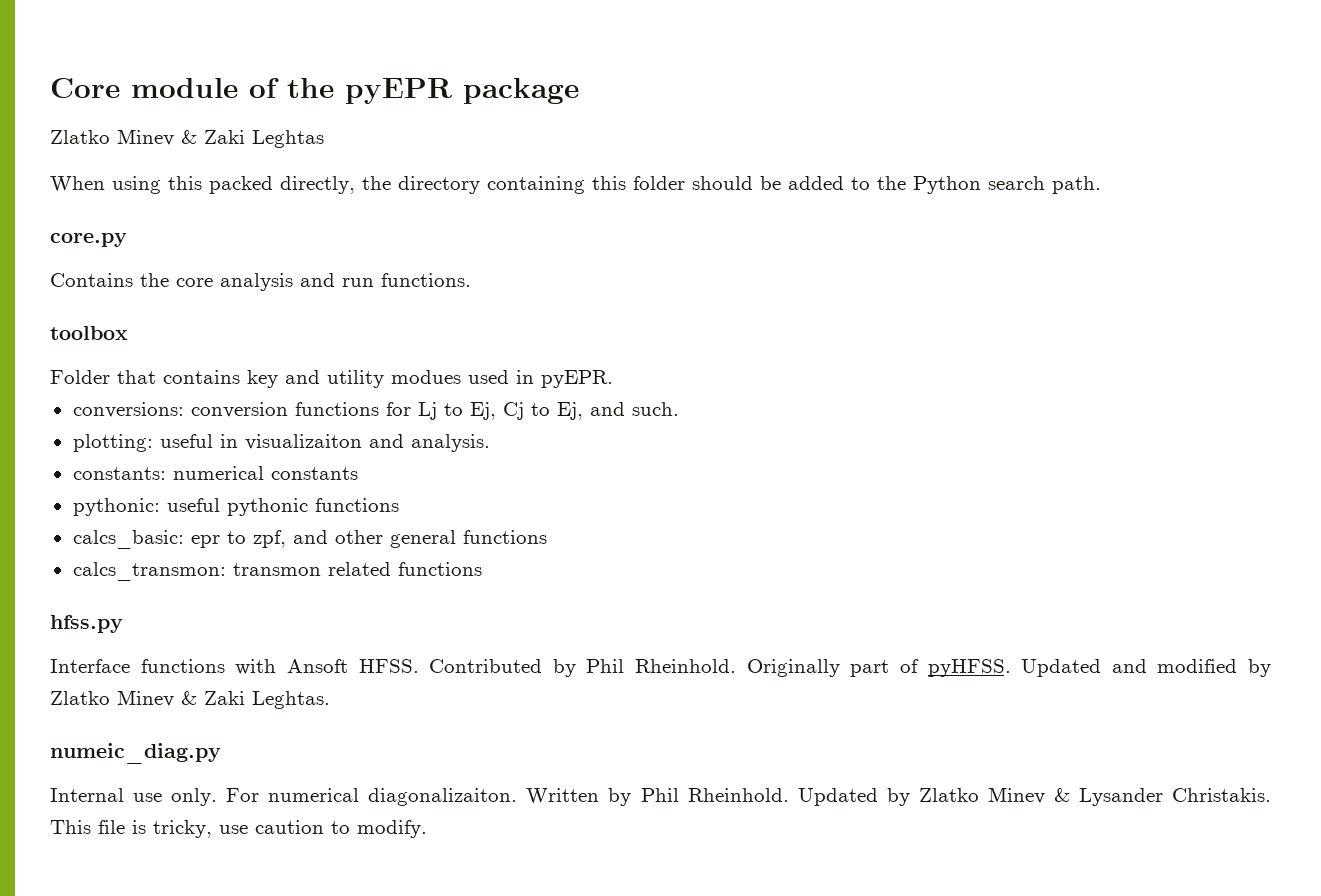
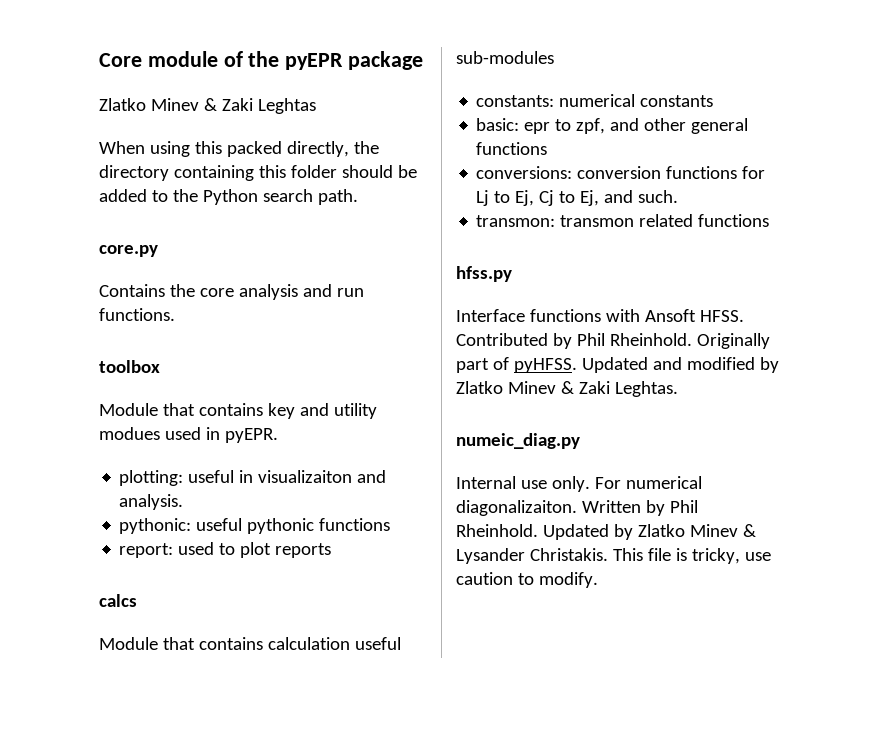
[50,370,110,384] Folder -> [99,403,158,416] Module
(613, 379) none -> [119,470,387,486] [119,494,184,510] [119,518,391,534] [119,542,332,558] [99,594,137,607] [99,637,401,650] [456,51,554,64] [476,94,714,107] [476,118,749,134] [476,142,548,155] // plotting: useful in visualizaiton and analysis. // pythonic: useful pythonic functions // report: used to plot reports // calcs // Module that contains calculation useful sub-modules // constants: numerical constants // basic: epr to zpf, and other general functions
[72,434,490,452] [72,466,358,480] [72,498,399,516] [72,530,547,549] [72,562,226,581] plotting: useful in visualizaiton and analysis. // constants: numerical constants // pythonic: useful pythonic functions // calcs_basic: epr to zpf, and other general functions // calcs_transmon: -> [476,215,556,227] transmon:

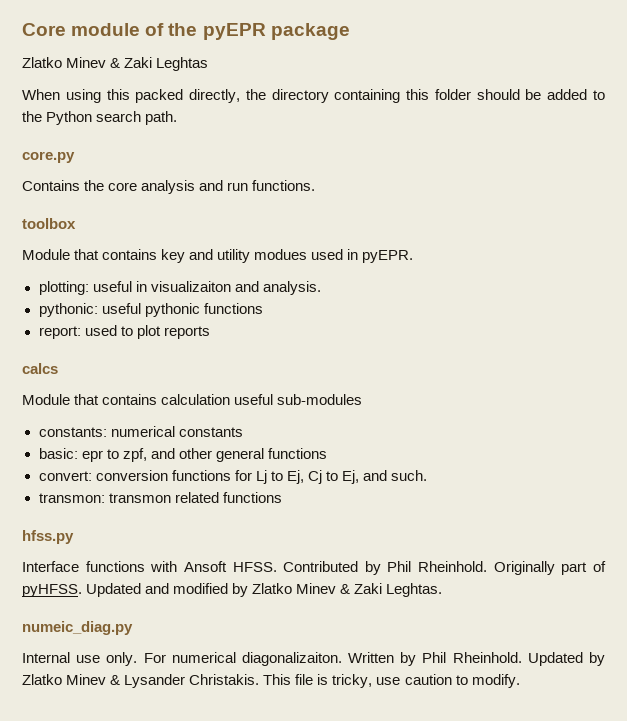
[476,166,573,179] conversions: -> [38,471,92,481] convert:

